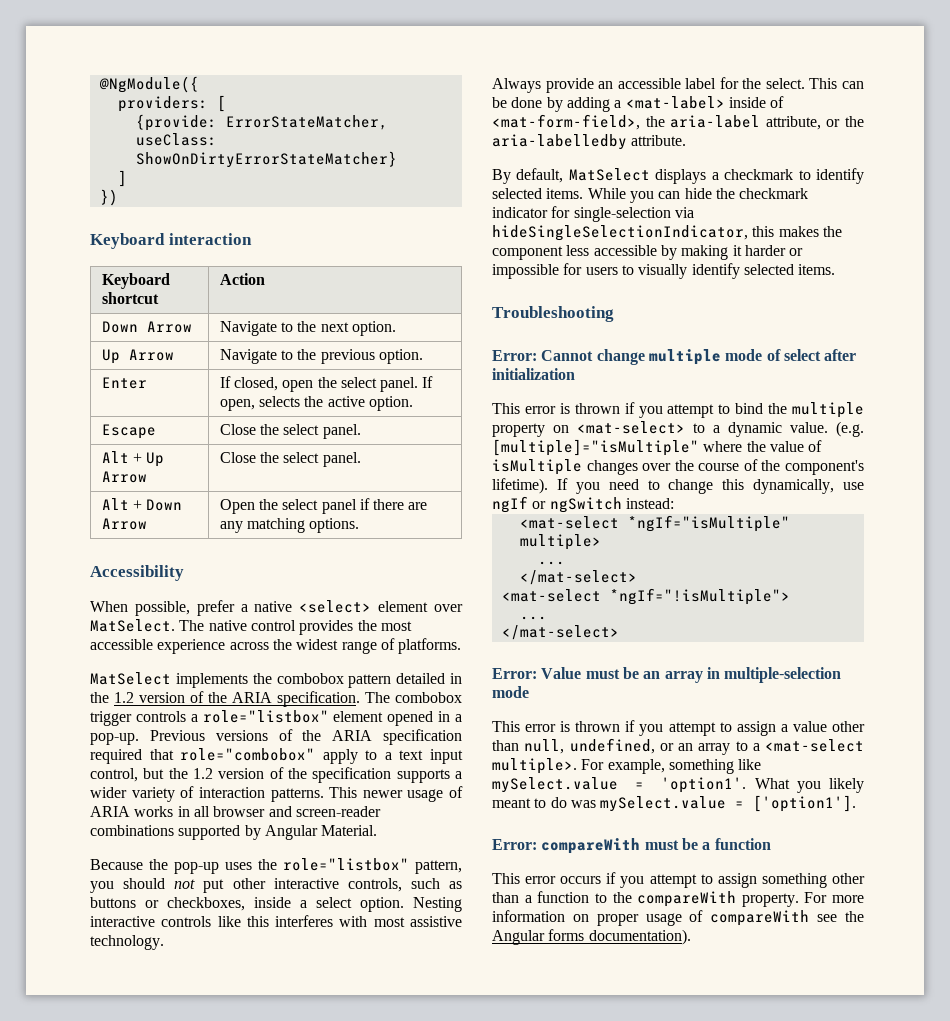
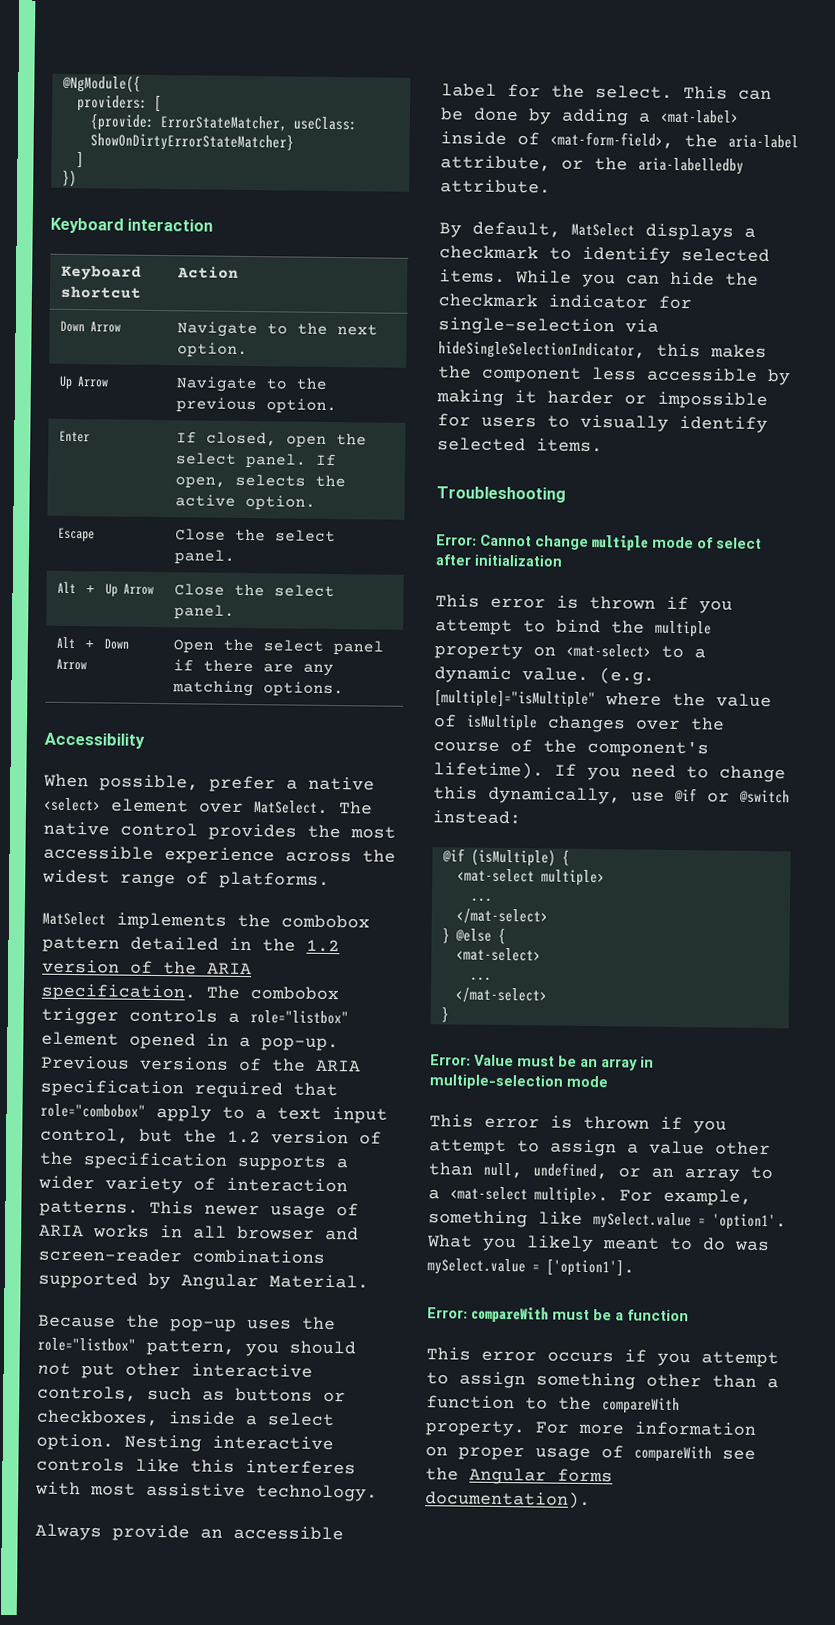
[492,496,674,513] [519,515,790,532] ngIf or ngSwitch instead: // <mat-select *ngIf="isMultiple" -> [674,787,790,804] [432,810,522,825] [441,848,570,867] [456,868,535,883] @if or @switch instead: // @if (isMultiple) { // <mat-select
[501,588,790,605] [519,616,547,620] [501,625,619,640] <mat-select *ngIf="!isMultiple"> // ... // </mat-select> -> [441,927,506,945] [455,947,541,962] [469,976,492,981] [454,987,547,1004] [440,1006,449,1023] } @else { // <mat-select> // ... // </mat-select> // }

